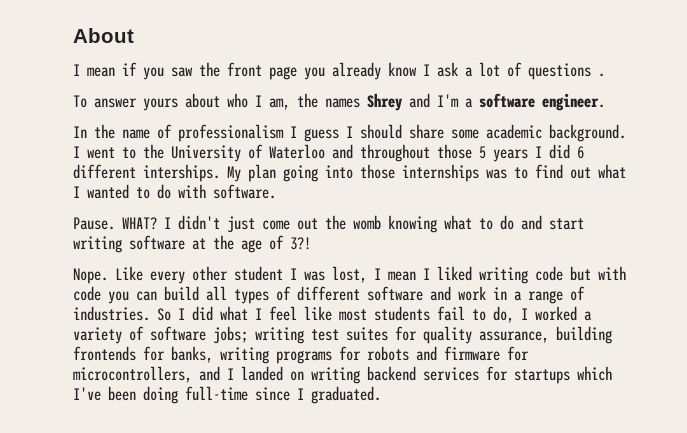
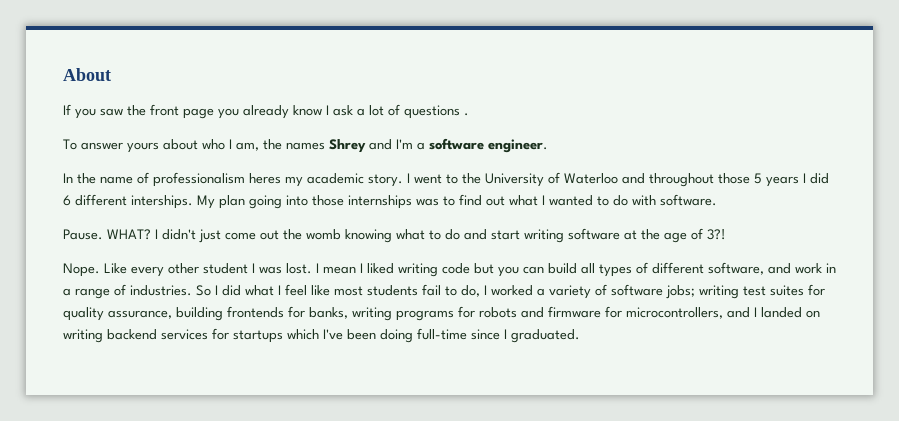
[73,62,137,77] I mean if -> [63,104,71,115] If
[290,124,626,142] I guess I should share some academic background. -> [249,173,403,187] heres my academic story.
[332,266,367,283] lost, -> [286,263,312,274] lost.
[598,266,626,280] [73,286,101,301] with code -> (494, 268) none
[367,286,423,301] software -> [708,262,764,275] software,

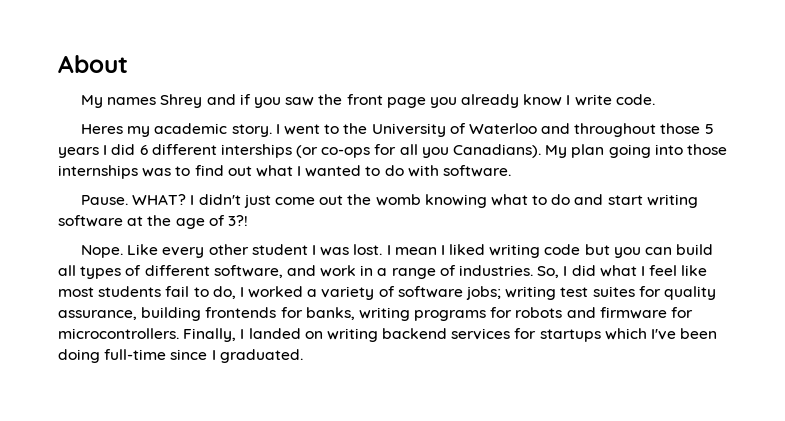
[63,104,71,115] If -> [81,94,251,108] My names Shrey and if
[333,104,469,119] [63,138,548,153] [63,172,281,187] ask a lot of questions . // To answer yours about who I am, the names Shrey and I'm a software engineer. // In the name of professionalism heres -> [574,94,655,106] [81,124,124,134] write code. // Heres
[131,195,193,209] interships. -> [220,144,542,158] interships (or co-ops for all you Canadians).
[196,285,211,296] So -> [537,266,560,278] So,
[626,307,750,319] microcontrollers, and -> [58,328,237,342] microcontrollers. Finally,

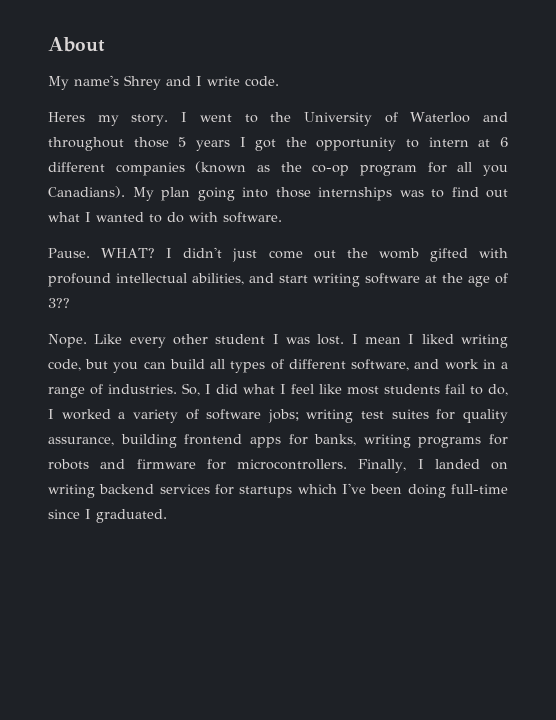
[107,97,157,105] names -> [74,75,119,86] name's
[239,94,563,108] if you saw the front page you already know -> (191, 81) none
[154,123,228,134] academic -> (119, 120) none
[111,144,371,158] did 6 different interships (or co-ops -> [255,137,508,151] [48,161,417,176] got the opportunity to intern at 6 different companies (known as the co-op program
[424,194,571,208] knowing what to do -> [429,248,508,262] [48,273,244,287] gifted with profound intellectual abilities,
[227,215,248,226] 3?! -> [48,298,70,308] 3??
[544,244,581,255] code -> [48,359,81,371] code,
[205,307,277,318] frontends -> [184,434,281,448] frontend apps

